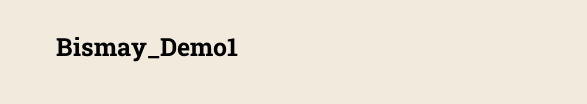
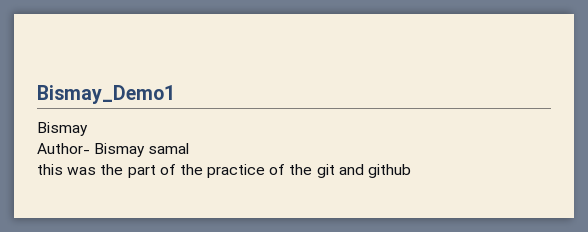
(238, 49) none -> [37,122,88,136] [37,143,190,157] [37,164,412,178] // Bismay // Author- Bismay samal // this was the part of the practice of the git and github

